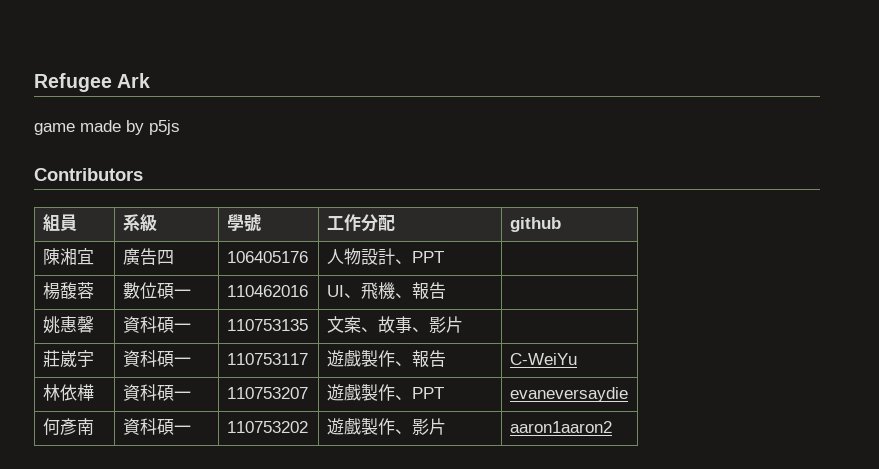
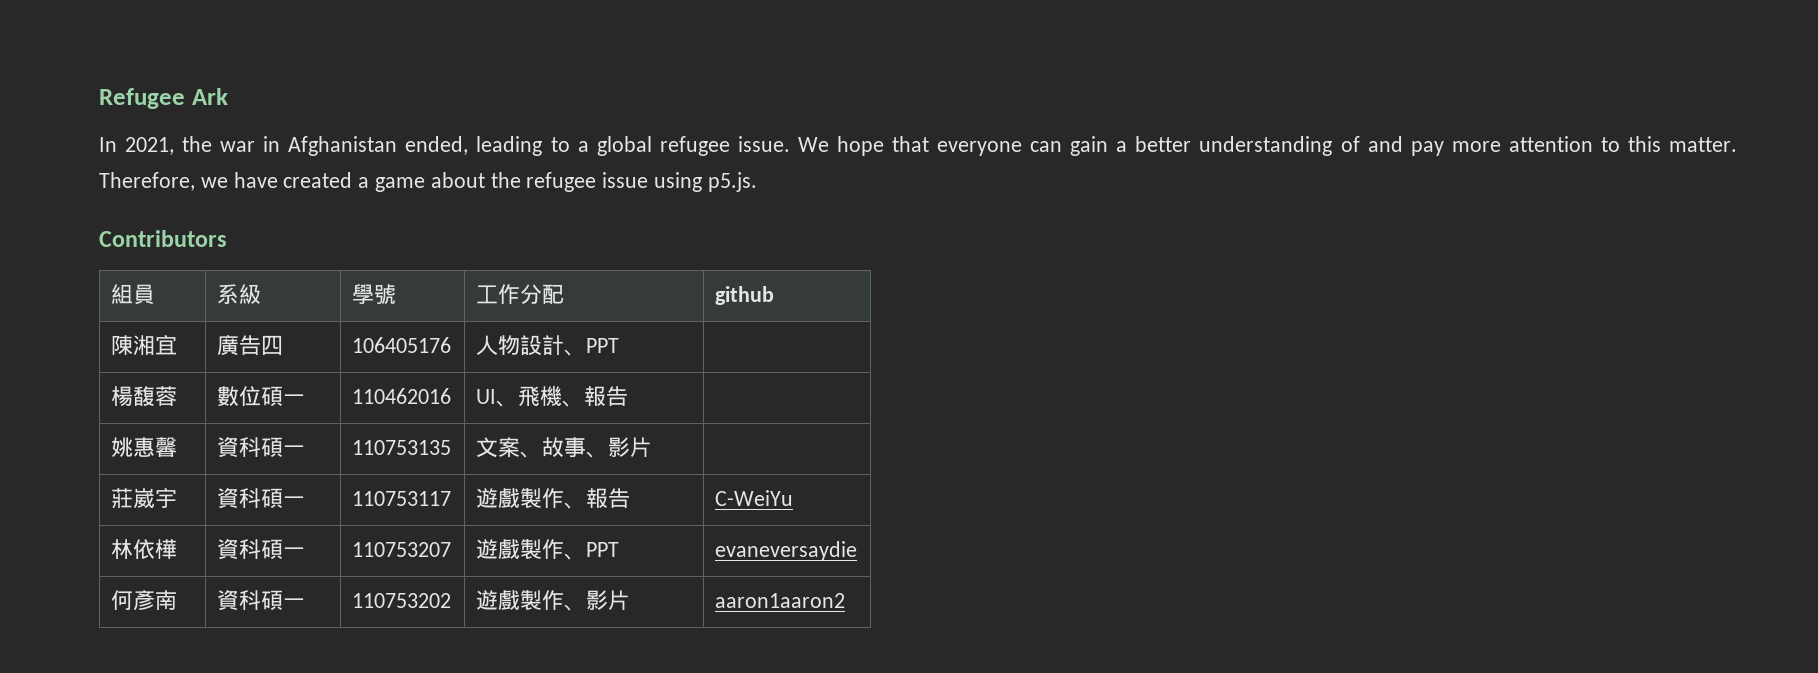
[34,120,180,135] game made by p5js -> [99,136,1738,156] [99,172,757,192] In 2021, the war in Afghanistan ended, leading to a global refugee issue. We hope that everyone can gain a better understanding of and pay more attention to this matter. Therefore, we have created a game about the refugee issue using p5.js.

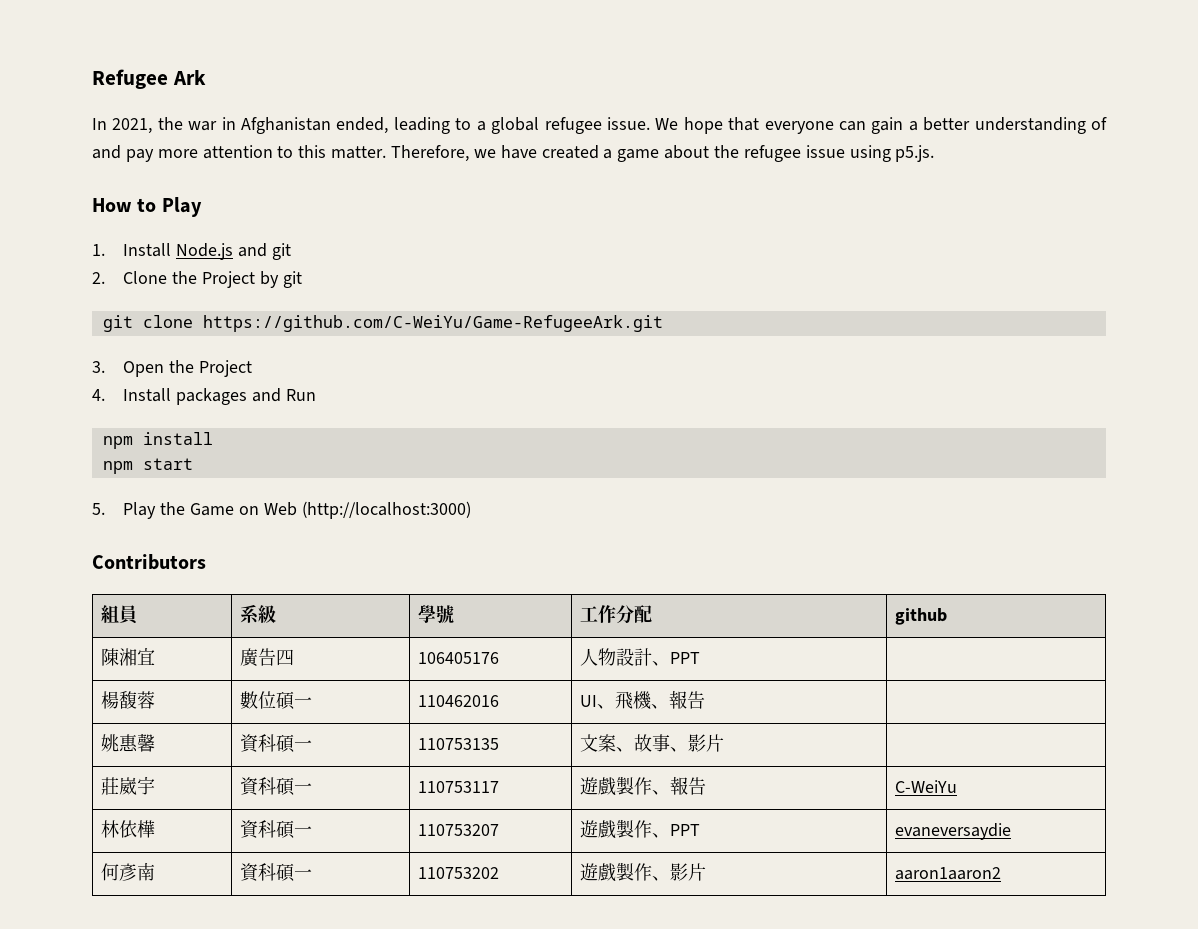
(757, 182) none -> [92,197,202,217] [92,243,291,260] [92,271,302,288] [102,315,663,332] [92,360,253,377] [92,388,316,405] [102,432,213,449] [102,458,193,474] [92,501,471,519] // How to Play // 1. Install Node.js and git // 2. Clone the Project by git // git clone https://github.com/C-WeiYu/Game-RefugeeArk.git // 3. Open the Project // 4. Install packages and Run // npm install // npm start // 5. Play the Game on Web (http://localhost:3000)

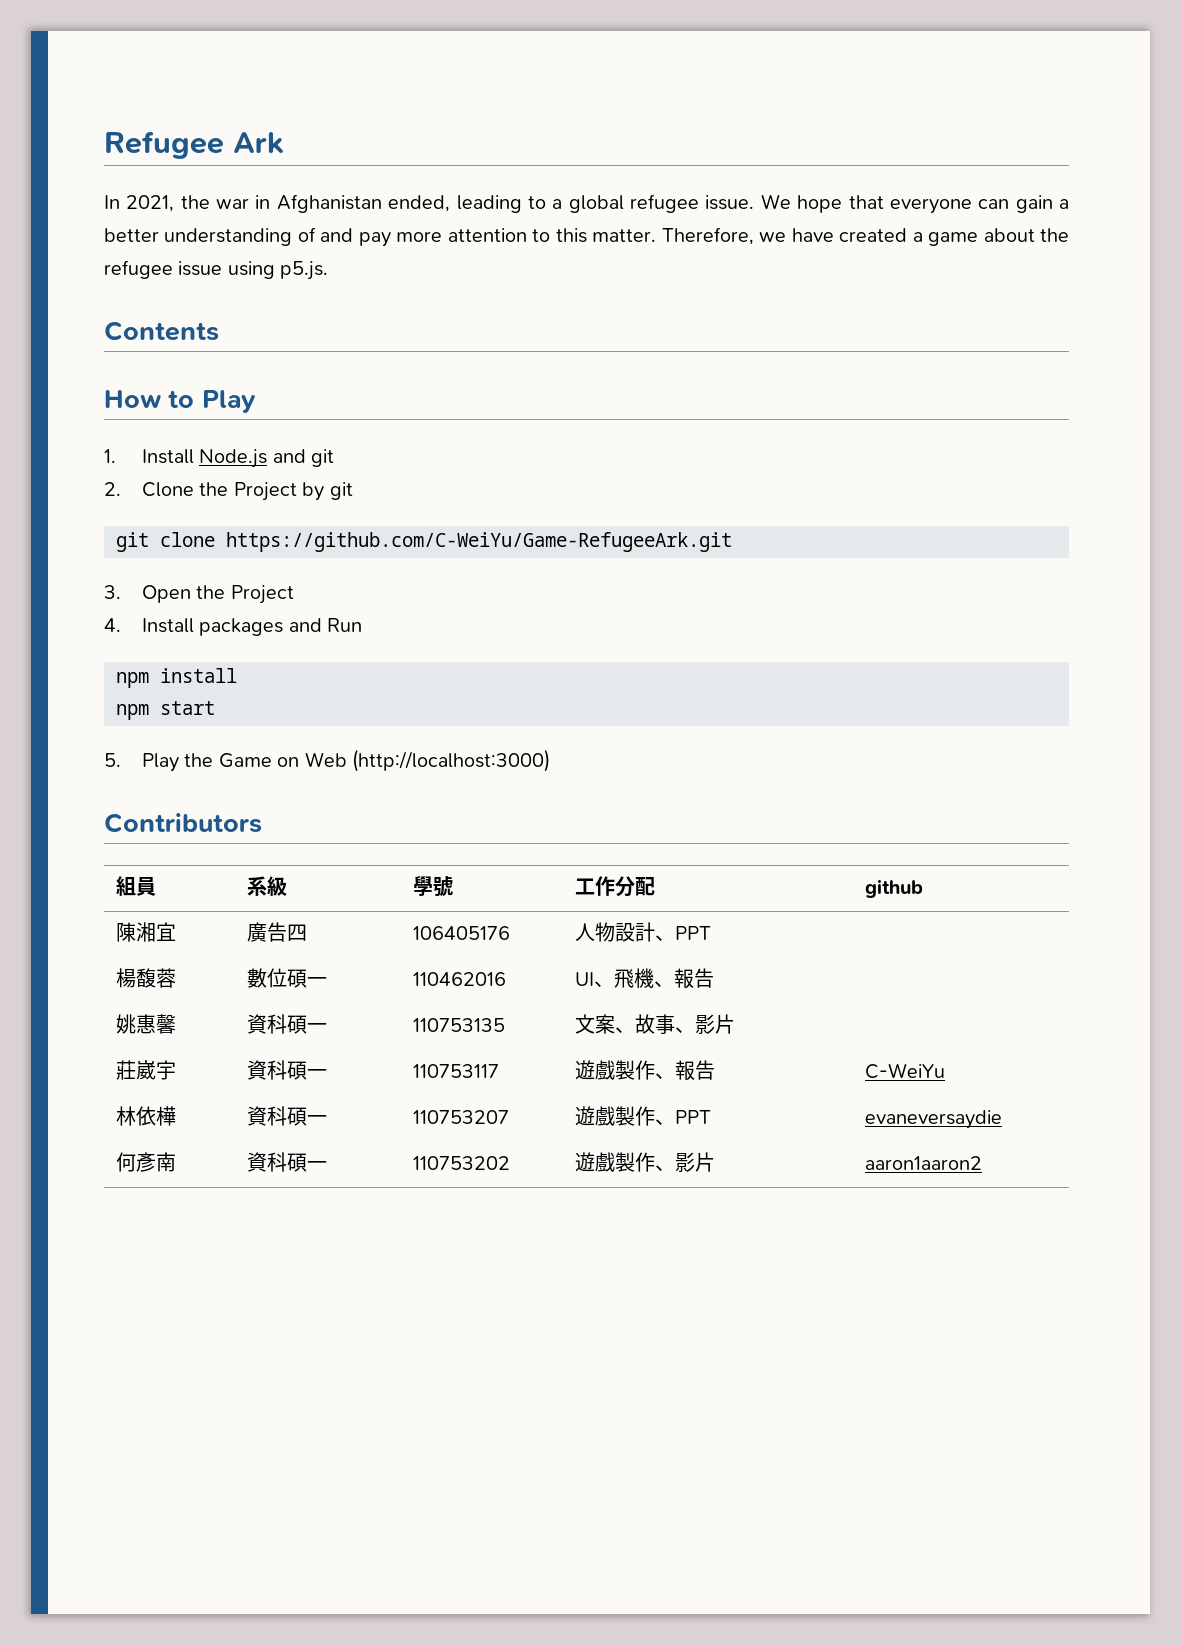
(935, 153) none -> [104,321,219,341] // Contents

